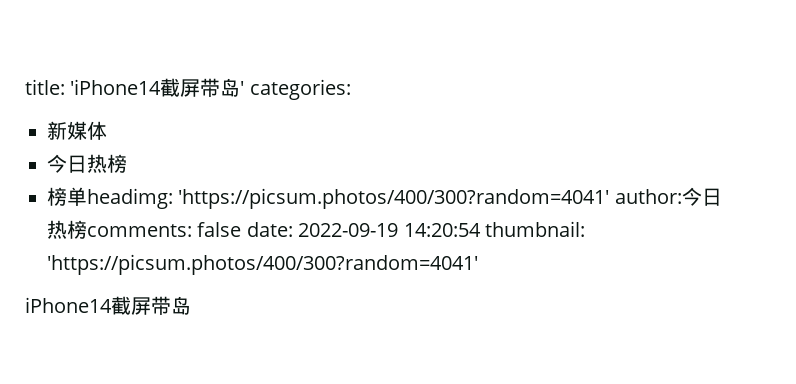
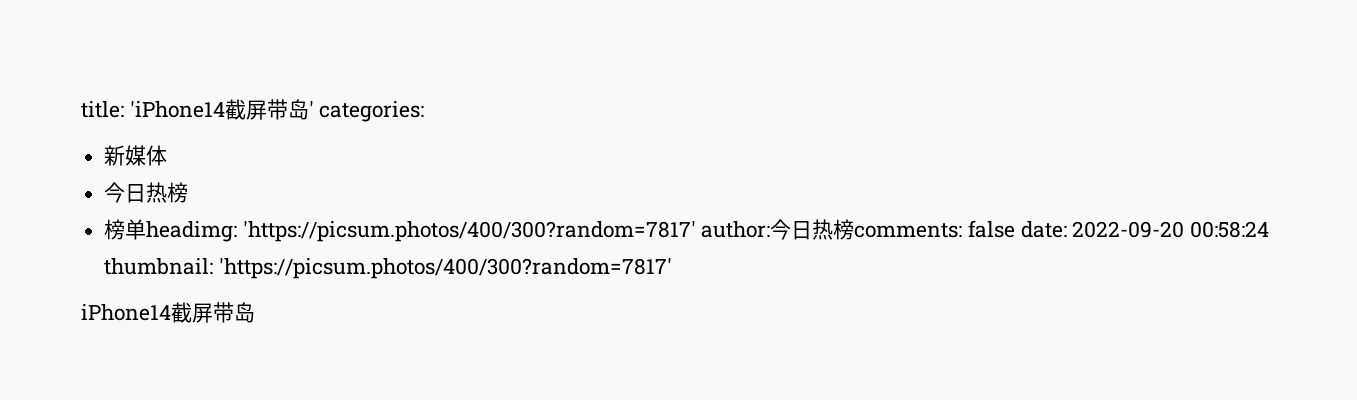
[178,188,610,209] 'https://picsum.photos/400/300?random=4041' -> [242,221,696,242] 'https://picsum.photos/400/300?random=7817'
[298,221,585,237] [47,254,478,275] 2022-09-19 14:20:54 thumbnail: 'https://picsum.photos/400/300?random=4041' -> [1072,221,1270,238] [104,258,672,279] 2022-09-20 00:58:24 thumbnail: 'https://picsum.photos/400/300?random=7817'

